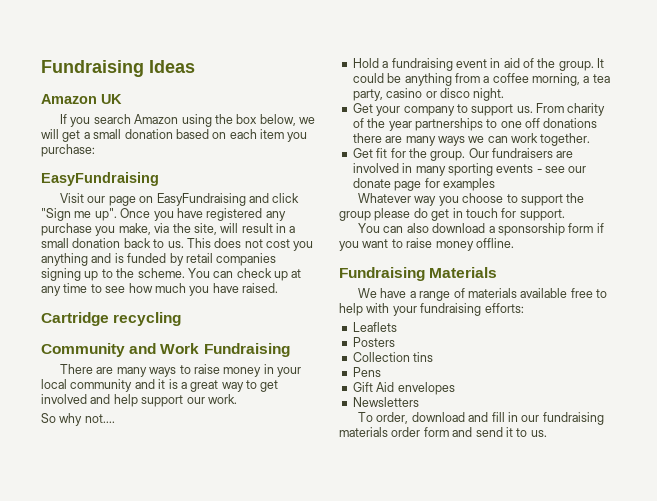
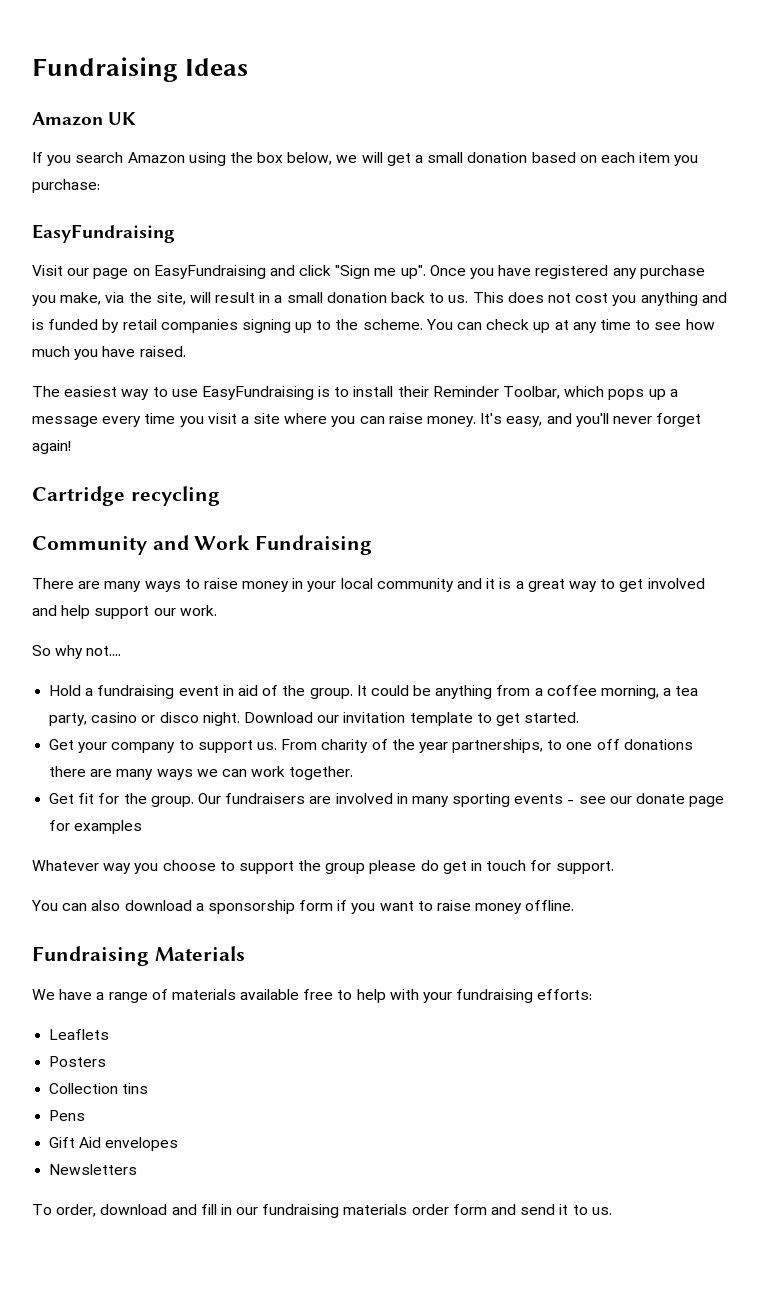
(278, 288) none -> [32,386,678,400] [32,413,702,427] [32,440,71,454] // The easiest way to use EasyFundraising is to install their Reminder Toolbar, which pops up a message every time you visit a site where you can raise money. It's easy, and you'll never forget again!
(505, 94) none -> [243,712,580,726] Download our invitation template to get started.
[414,118,483,131] partnerships -> [452,739,544,753] partnerships,

